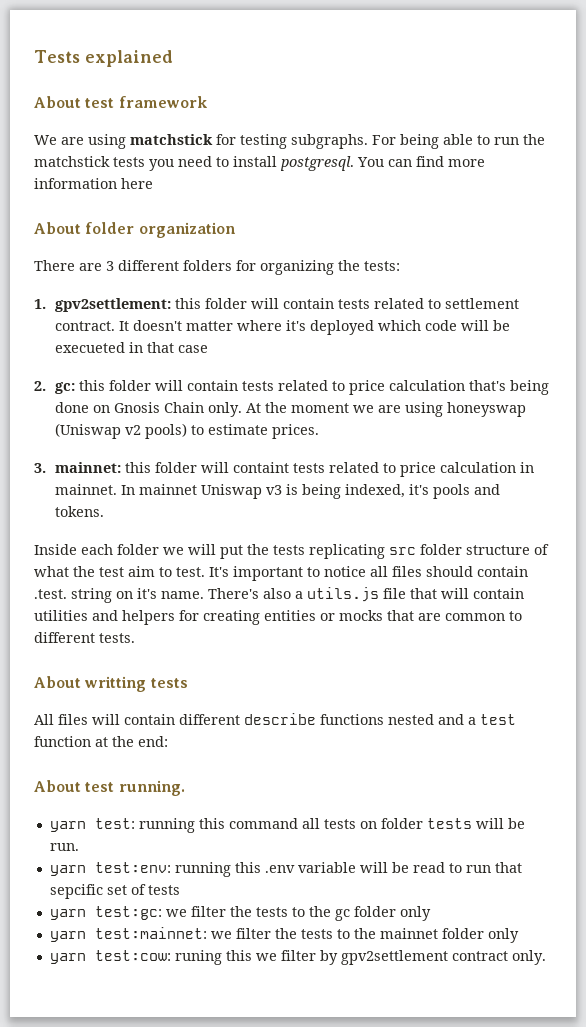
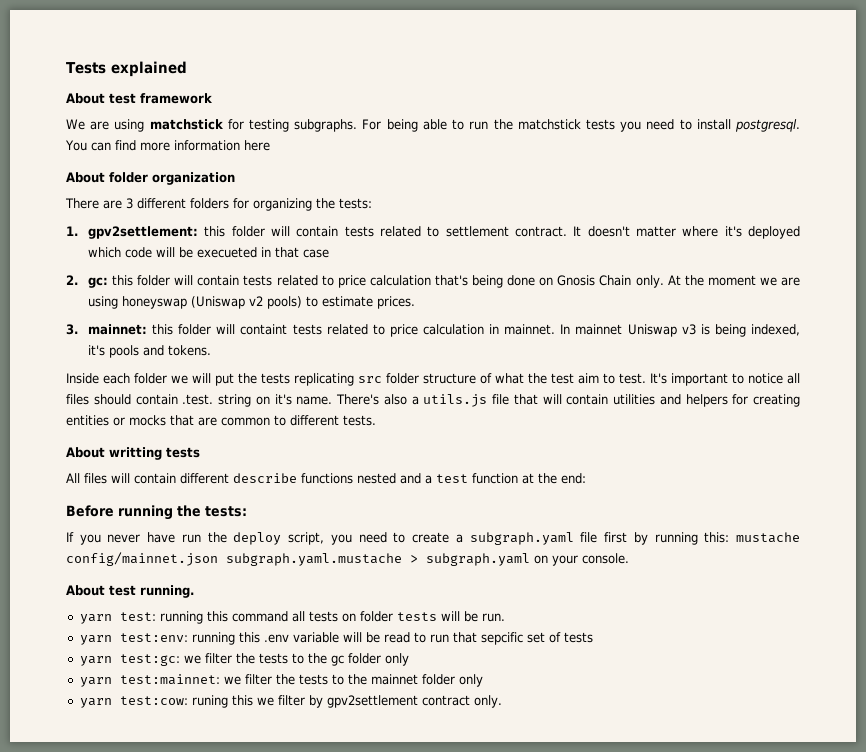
(168, 741) none -> [66,505,247,520] [66,532,800,545] [66,552,629,566] // Before running the tests: // If you never have run the deploy script, you need to create a subgraph.yaml file first by running this: mustache config/mainnet.json subgraph.yaml.mustache > subgraph.yaml on your console.

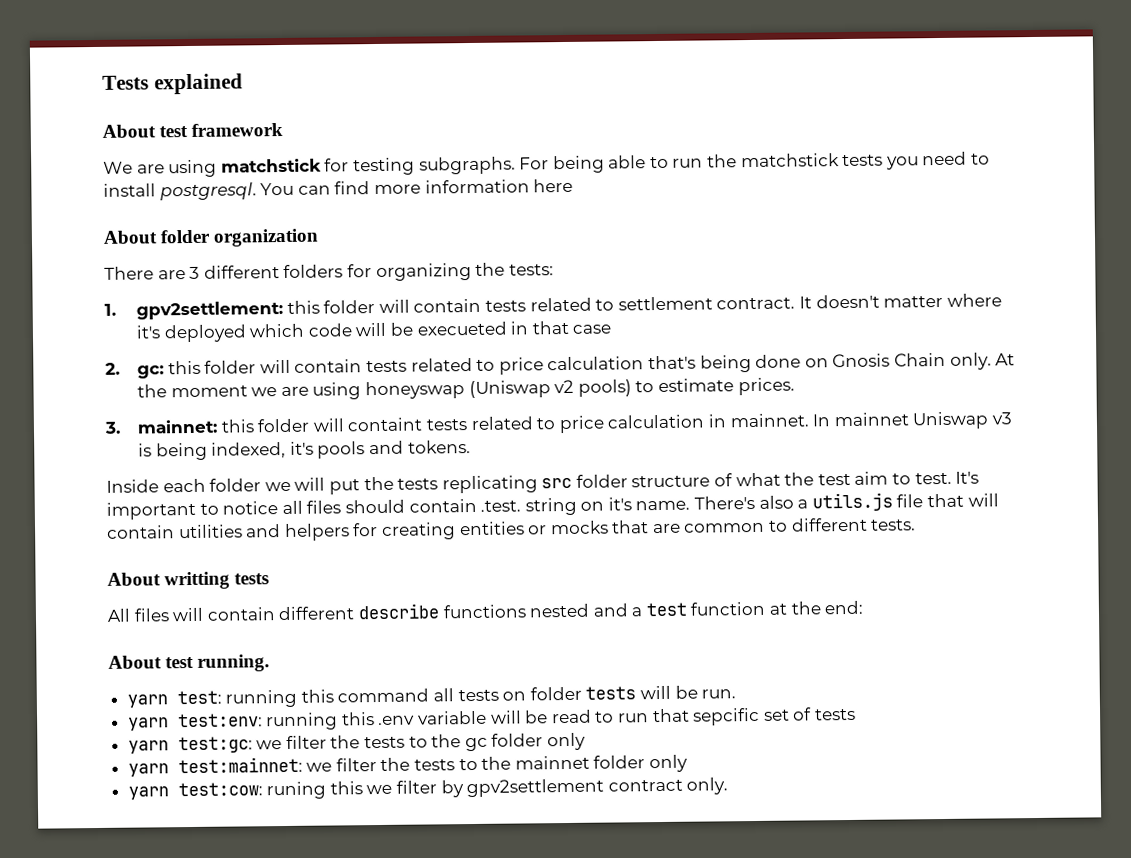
[66,505,247,520] [66,532,800,545] [66,552,629,566] // Before running the tests: // If you never have run the deploy script, you need to create a subgraph.yaml file first by running this: mustache config/mainnet.json subgraph.yaml.mustache > subgraph.yaml on your console. -> (864, 607) none

